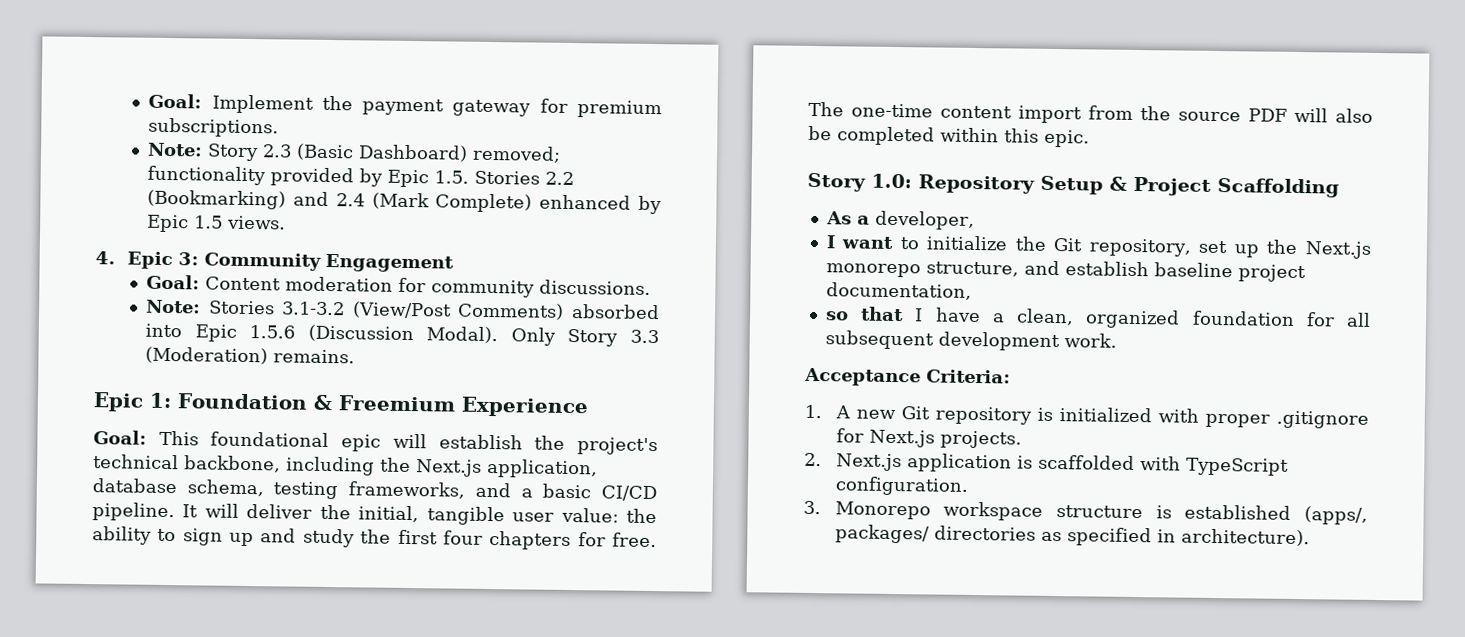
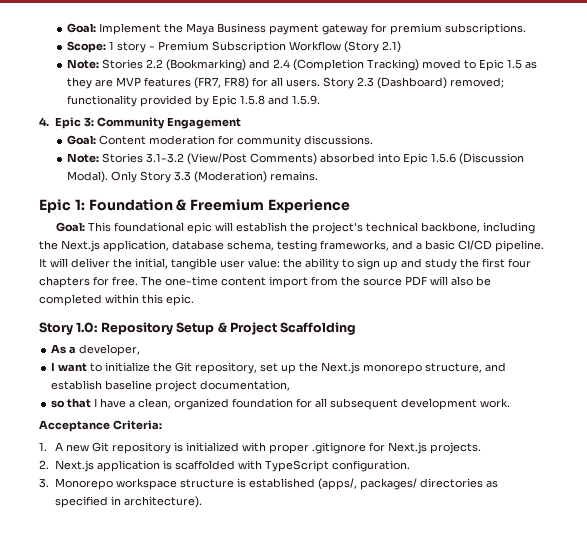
(353, 103) none -> [186,23,267,35] Maya Business
[147,142,469,162] Note: Story 2.3 (Basic Dashboard) -> [67,41,402,53] [67,59,538,71] [67,77,448,89] Scope: 1 story - Premium Subscription Workflow (Story 2.1) // Note: Stories 2.2 (Bookmarking) and 2.4 (Completion Tracking) moved to Epic 1.5 as they are MVP features (FR7, FR8) for all users. Story 2.3 (Dashboard)
[434,170,575,186] [147,189,662,215] [147,214,287,233] 1.5. Stories 2.2 (Bookmarking) and 2.4 (Mark Complete) enhanced by Epic 1.5 views. -> [240,95,321,105] 1.5.8 and 1.5.9.

